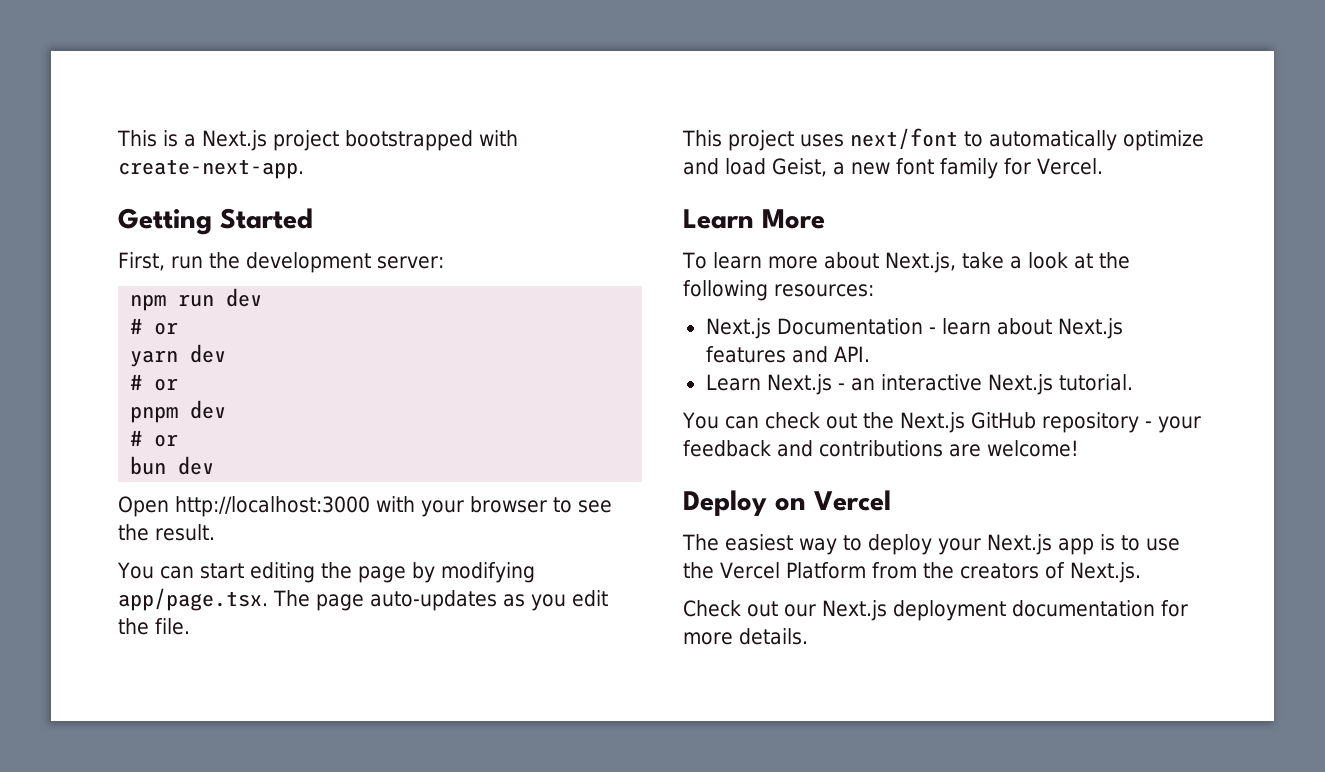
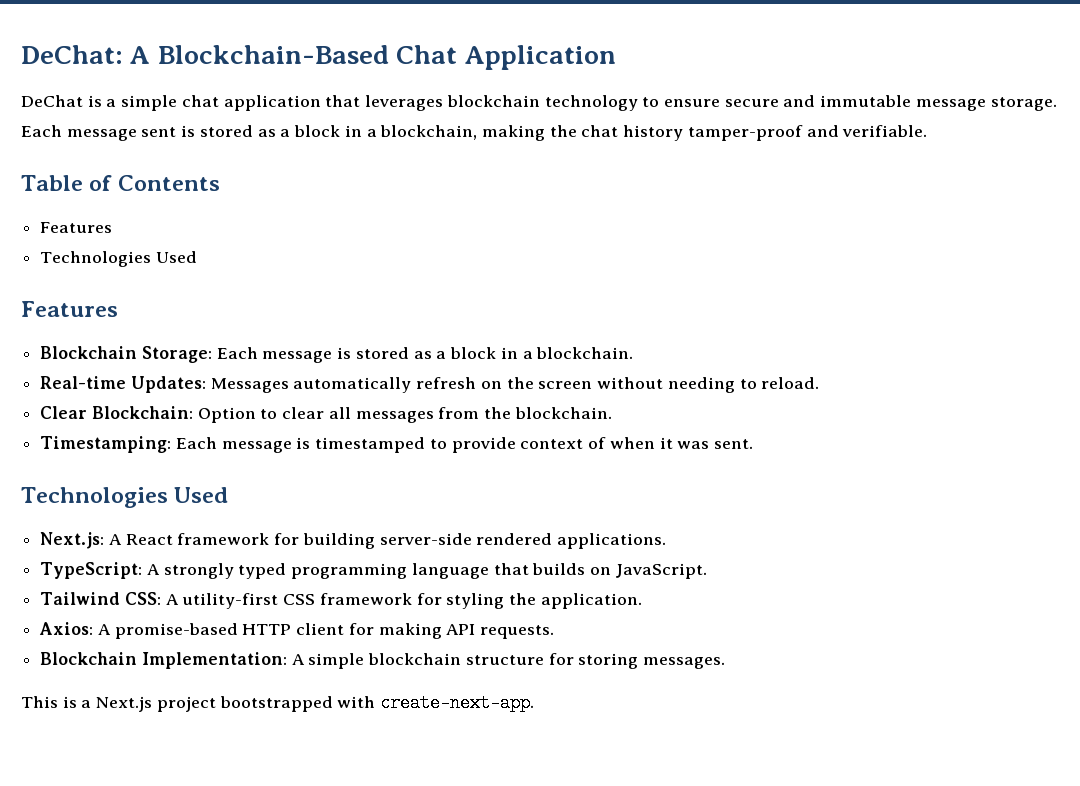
(117, 138) none -> [21,45,616,70] [21,95,1057,111] [21,125,928,141] [21,175,220,191] [40,222,113,233] [40,251,197,267] [21,301,118,317] [40,346,634,363] [40,376,820,393] [40,406,612,423] [40,436,753,453] [21,487,229,508] [40,532,667,549] [40,562,707,579] [40,592,642,609] [39,622,555,639] [40,652,726,669] DeChat: A Blockchain-Based Chat Application // DeChat is a simple chat application that leverages blockchain technology to ensure secure and immutable message storage. Each message sent is stored as a block in a blockchain, making the chat history tamper-proof and verifiable. // Table of Contents // Features // Technologies Used // Features // Blockchain Storage: Each message is stored as a block in a blockchain. // Real-time Updates: Messages automatically refresh on the screen without needing to reload. // Clear Blockchain: Option to clear all messages from the blockchain. // Timestamping: Each message is timestamped to provide context of when it was sent. // Technologies Used // Next.js: A React framework for building server-side rendered applications. // TypeScript: A strongly typed programming language that builds on JavaScript. // Tailwind CSS: A utility-first CSS framework for styling the application. // Axios: A promise-based HTTP client for making API requests. // Blockchain Implementation: A simple blockchain structure for storing messages. //
[118,208,313,235] [118,252,444,273] [130,288,263,311] [130,318,179,335] [130,344,227,367] [130,374,179,391] [130,400,227,423] [130,430,179,447] [130,456,215,475] [118,496,612,517] [118,524,215,541] [117,562,535,583] [118,588,608,611] [118,618,190,635] [682,128,1204,151] [683,158,1103,179] [683,209,825,229] [682,252,1130,273] [683,280,874,301] [705,318,1123,339] [705,346,870,363] [705,374,1133,395] [682,412,1201,433] [683,440,1079,457] [683,490,891,516] [682,534,1180,555] [683,562,1141,583] [683,600,1188,621] [683,628,808,645] // Getting Started // First, run the development server: // npm run dev // # or // yarn dev // # or // pnpm dev // # or // bun dev // Open http://localhost:3000 with your browser to see the result. // You can start editing the page by modifying app/page.tsx. The page auto-updates as you edit the file. // This project uses next/font to automatically optimize and load Geist, a new font family for Vercel. // Learn More // To learn more about Next.js, take a look at the following resources: // Next.js Documentation - learn about Next.js features and API. // Learn Next.js - an interactive Next.js tutorial. // You can check out the Next.js GitHub repository - your feedback and contributions are welcome! // Deploy on Vercel // The easiest way to deploy your Next.js app is to use the Vercel Platform from the creators of Next.js. // Check out our Next.js deployment documentation for more details. -> (535, 703) none

